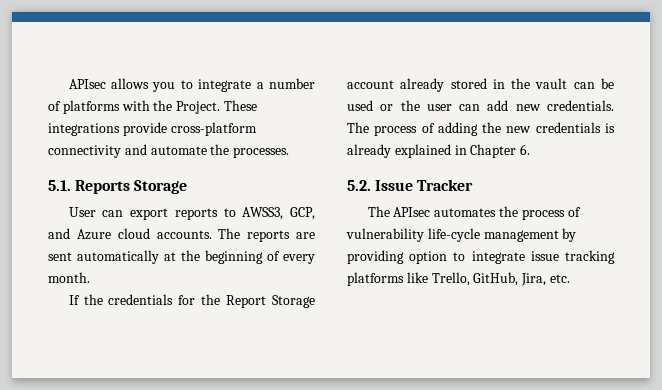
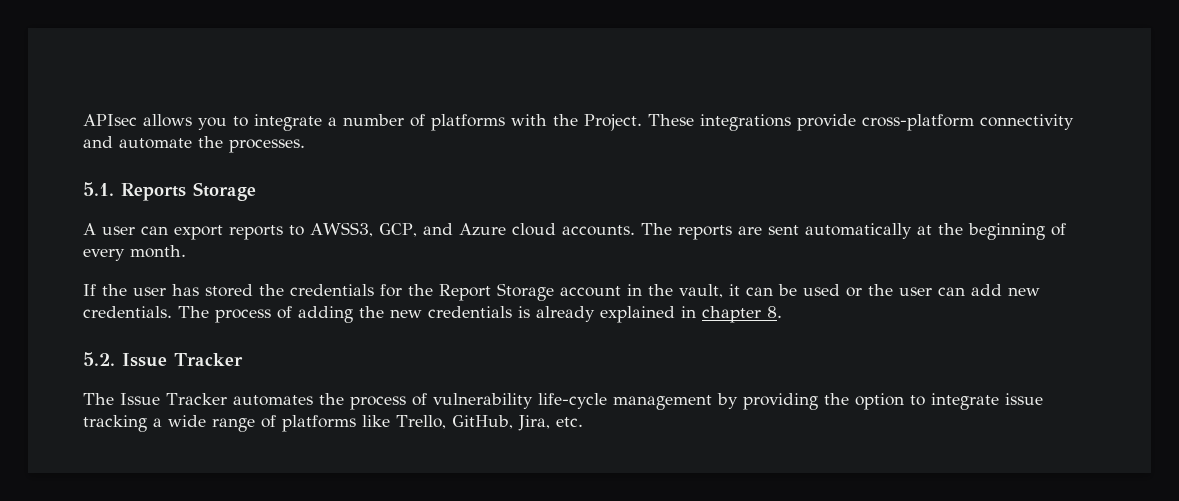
[68,207,96,217] User -> [83,223,135,235] A user
(103, 299) none -> [133,284,284,297] user has stored the
[400,78,568,92] already stored in the vault -> [627,284,740,298] in the vault, it
[470,144,531,158] Chapter 6. -> [702,306,782,323] chapter 8.
[393,207,431,217] APIsec -> [120,393,227,405] Issue Tracker
(404, 257) none -> [823,393,849,405] the
(615, 257) none -> [153,415,276,432] a wide range of

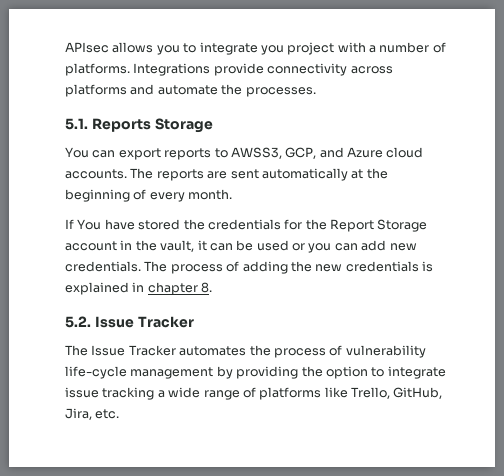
[328,114,1074,131] a number of platforms with the Project. These integrations provide cross-platform connectivity -> [260,42,446,55] [65,63,393,76] [65,84,127,97] you project with a number of platforms. Integrations provide connectivity across platforms
[83,223,135,235] A user -> [65,147,89,158] You
[102,284,199,296] the user has -> [77,219,135,230] You have
[868,284,932,296] the user -> [308,243,332,253] you
[536,306,595,322] already -> (433, 266) none

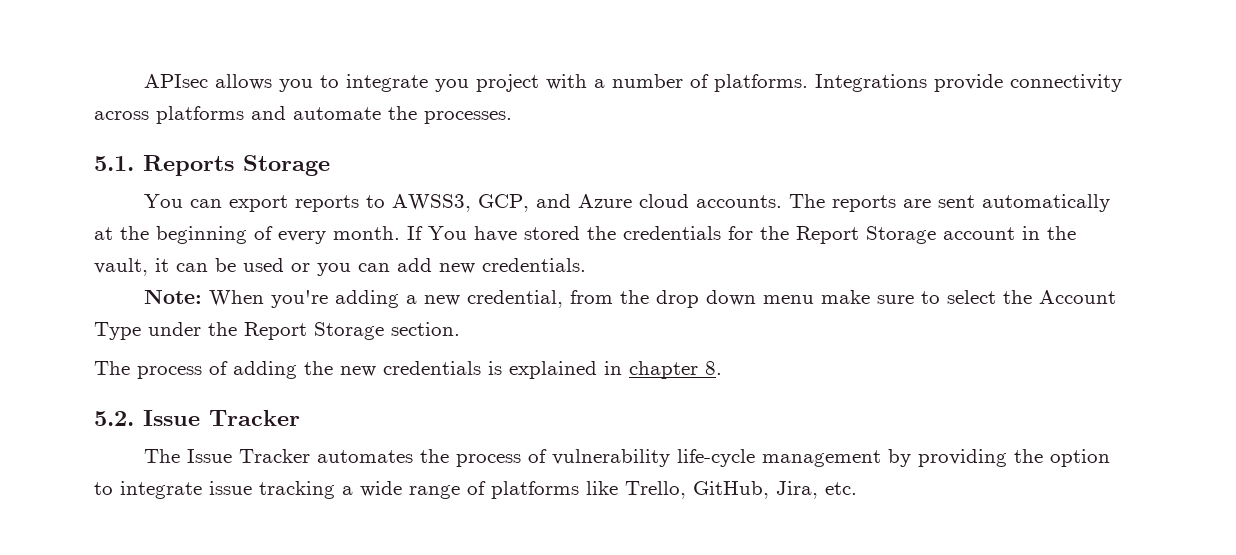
(233, 194) // -> (400, 233) none
(141, 266) none -> [143,289,1116,308] [94,322,460,340] // Note: When you're adding a new credential, from the drop down menu make sure to select the Account Type under the Report Storage section. //

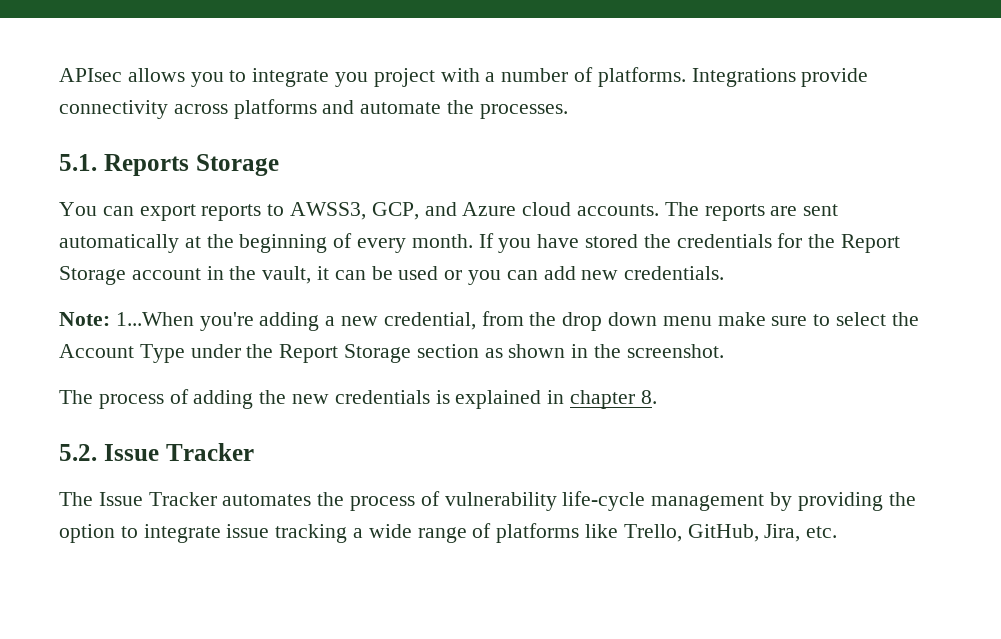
[428,226,467,240] You -> [498,238,532,253] you
[208,290,264,306] When -> [115,312,194,326] 1...When
[391,322,460,336] section. -> [416,344,724,358] section as shown in the screenshot.

